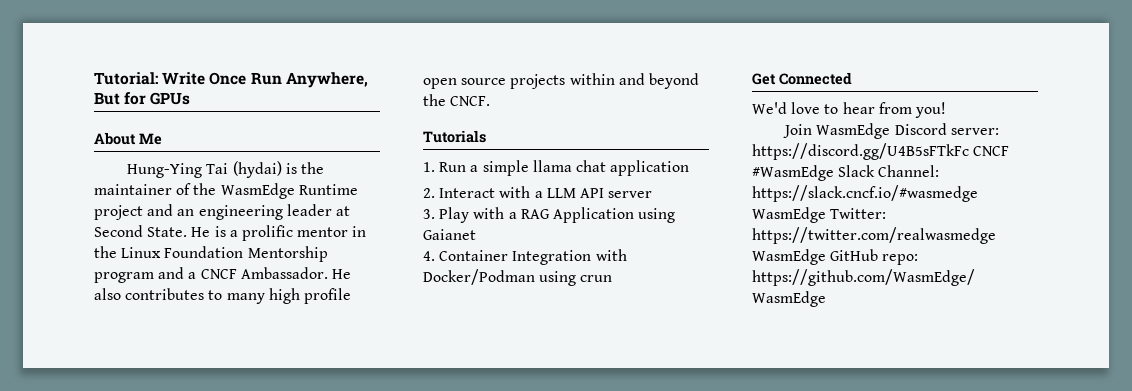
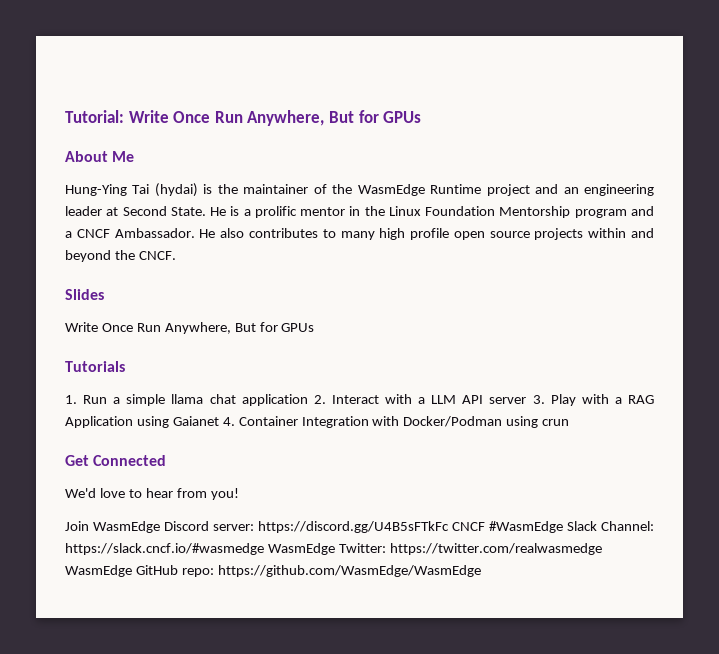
(491, 101) none -> [65,289,104,300] [65,322,315,334] // Slides // Write Once Run Anywhere, But for GPUs
(690, 168) // -> (308, 400) none
(653, 194) // -> (527, 400) none
(476, 234) // -> (219, 421) none

